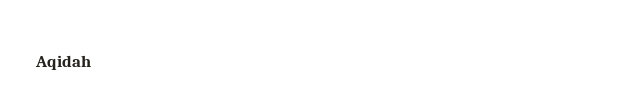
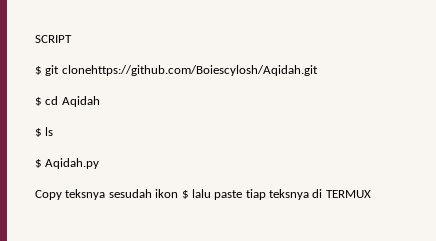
[35,55,91,70] Aqidah -> [35,35,72,43] [35,65,318,76] [35,96,100,107] [35,127,54,137] [35,158,100,169] [35,189,371,200] SCRIPT // $ git clonehttps://github.com/Boiescylosh/Aqidah.git // $ cd Aqidah // $ ls // $ Aqidah.py // Copy teksnya sesudah ikon $ lalu paste tiap teksnya di TERMUX

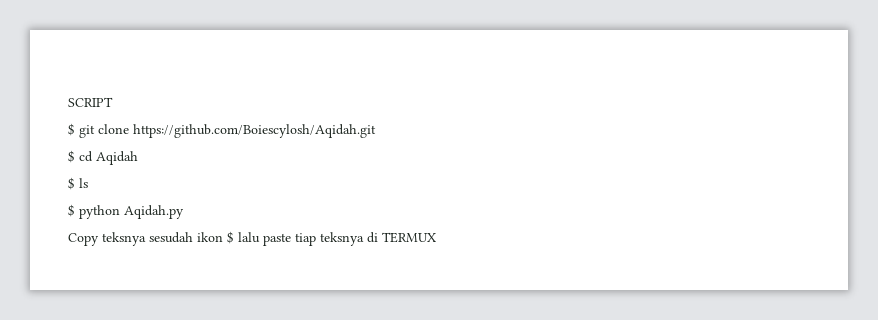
[61,65,318,76] clonehttps://github.com/Boiescylosh/Aqidah.git -> [98,124,376,138] clone https://github.com/Boiescylosh/Aqidah.git
(42, 163) none -> [79,205,120,219] python

